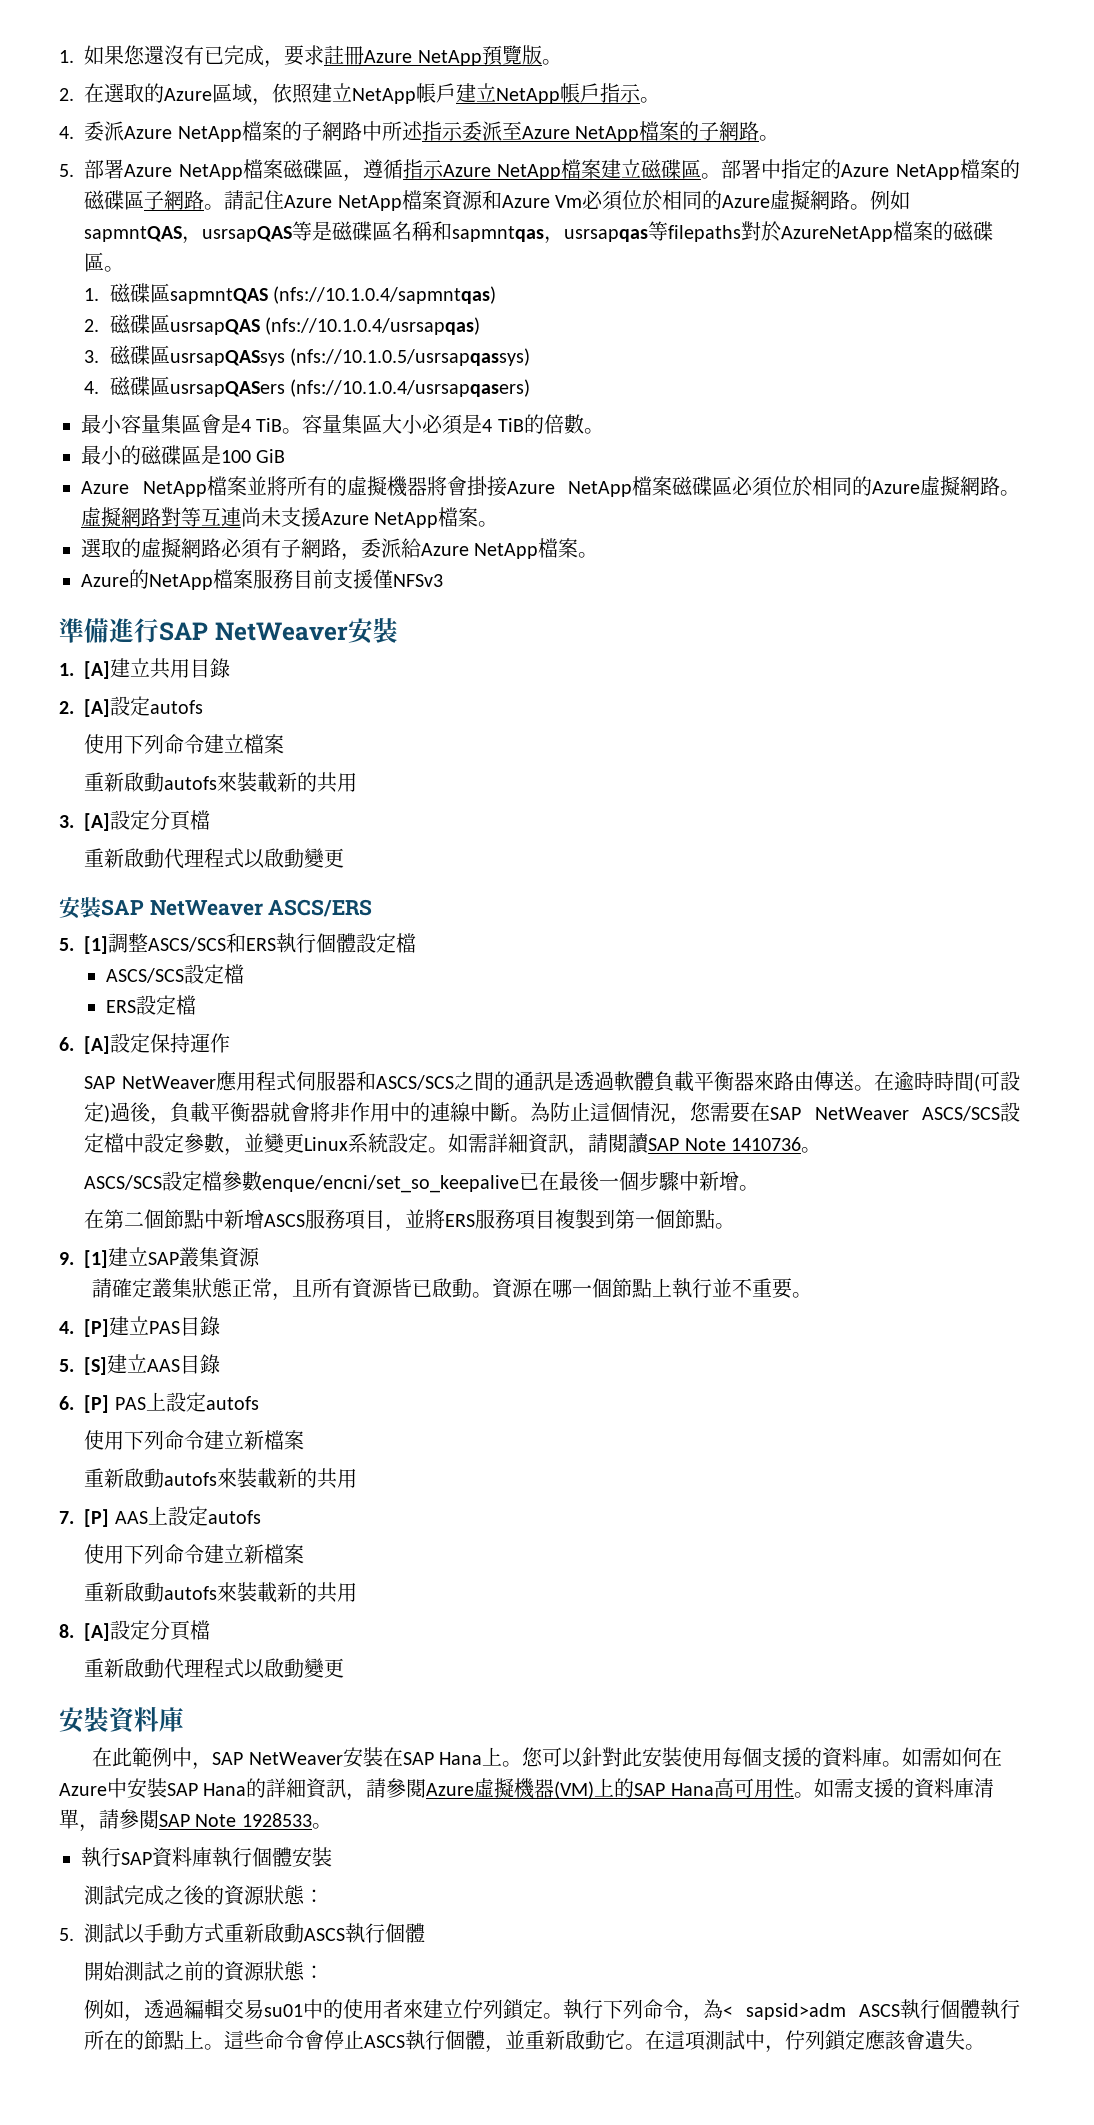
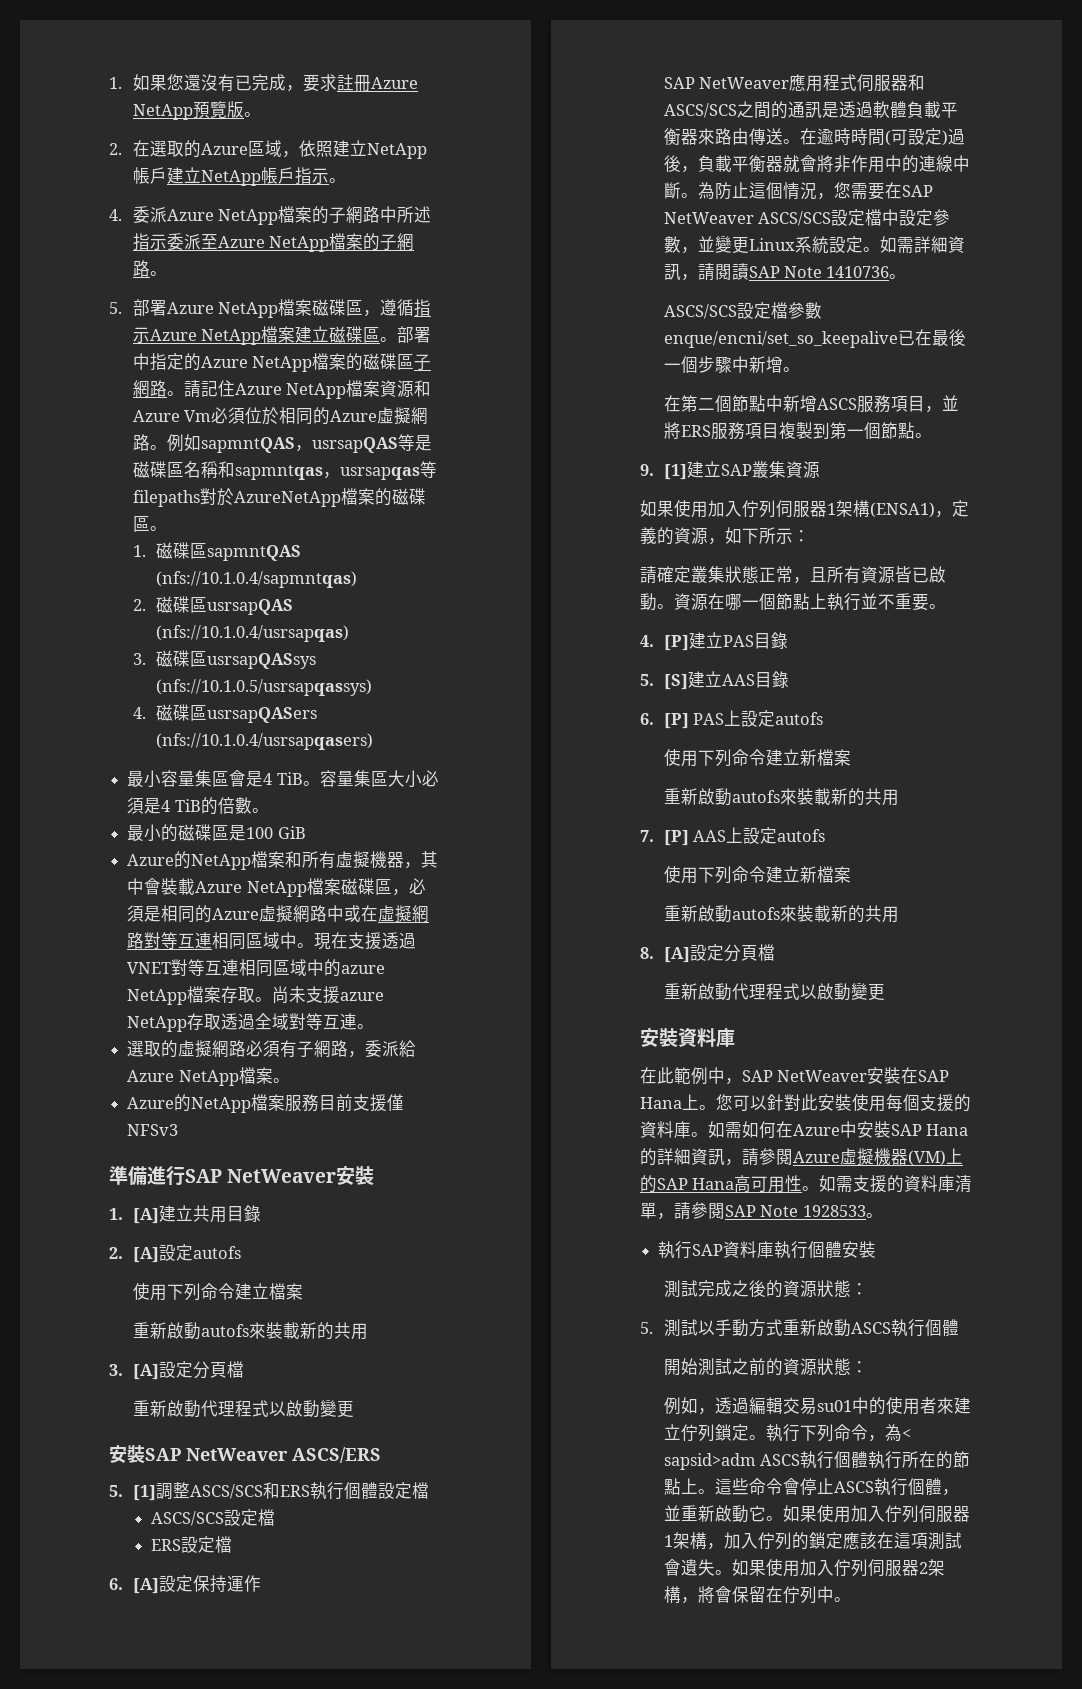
[142,476,1020,497] NetApp檔案並將所有的虛擬機器將會掛接Azure NetApp檔案磁碟區必須位於相同的Azure虛擬網路。 -> [174,851,439,870] [127,878,426,897] [127,905,379,923] 的NetApp檔案和所有虛擬機器，其中會裝載Azure NetApp檔案磁碟區，必須是相同的Azure虛擬網路中或在
[241,507,479,528] 尚未支援Azure NetApp檔案 -> [212,932,417,950] [127,959,386,977] [127,986,385,1005] [127,1013,358,1032] 相同區域中。現在支援透過VNET對等互連相同區域中的azure NetApp檔案存取。尚未支援azure NetApp存取透過全域對等互連
(261, 1257) none -> [640,500,969,518] [640,527,810,545] // 如果使用加入佇列伺服器1架構(ENSA1)，定義的資源，如下所示：
[645,2030,966,2053] 在這項測試中，佇列鎖定應該會遺失 -> [782,1505,970,1523] [663,1532,962,1550] [663,1559,945,1577] [663,1586,834,1604] 如果使用加入佇列伺服器1架構，加入佇列的鎖定應該在這項測試會遺失。如果使用加入佇列伺服器2架構，將會保留在佇列中

